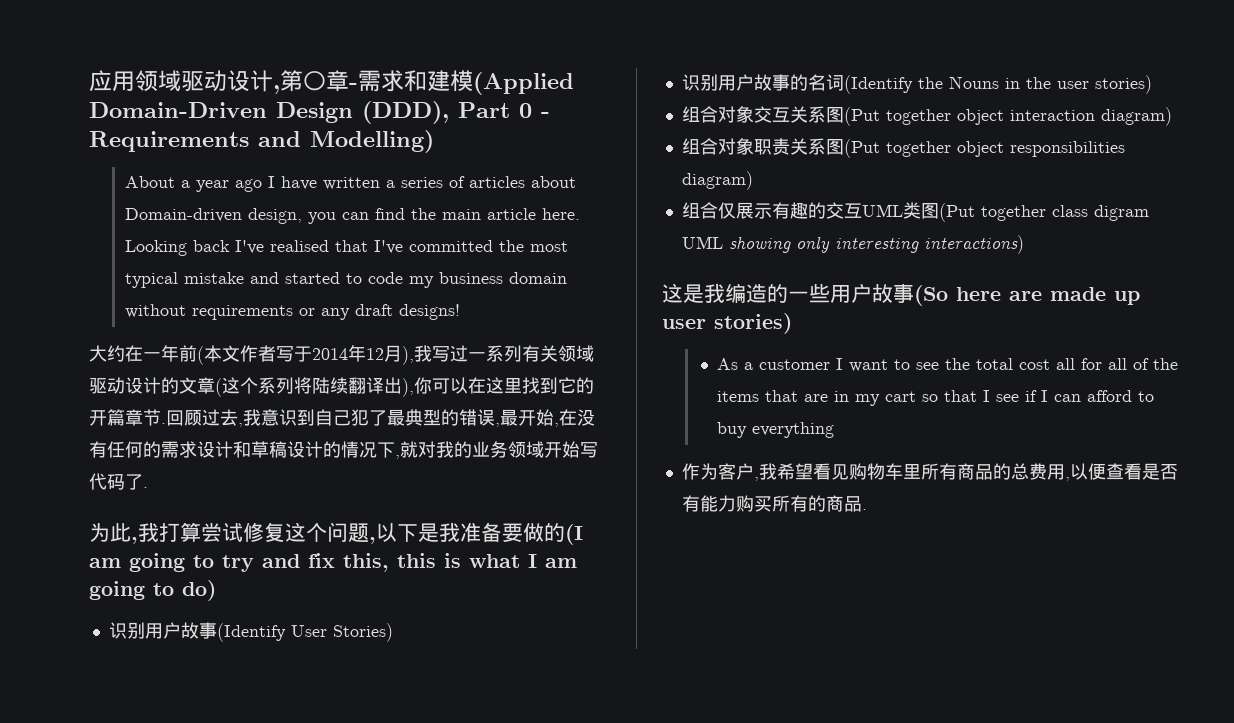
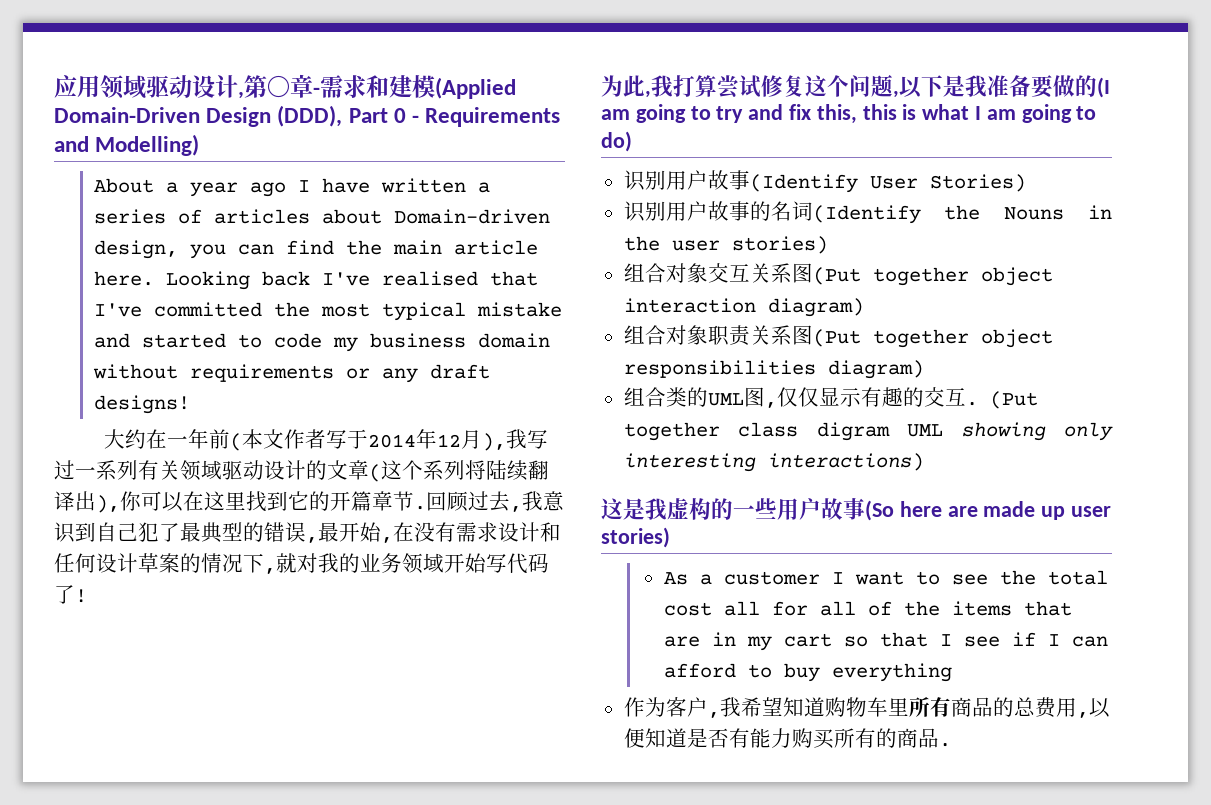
[107,441,161,458] 任何的 -> (456, 532) none
[251,441,323,458] 草稿设计 -> [54,553,180,573] 任何设计草案
[143,487,148,488] . -> [75,589,87,603] !
[717,202,754,219] 仅展 -> [665,387,840,408] 类的UML图,仅仅显
[861,202,939,219] UML类图 -> [965,402,978,406] .
[725,283,767,303] 编造 -> [667,498,711,520] 虚构
[812,463,849,480] 看见 -> [782,697,825,717] 知道
[1105,463,1142,480] 查看 -> [644,728,687,748] 知道

